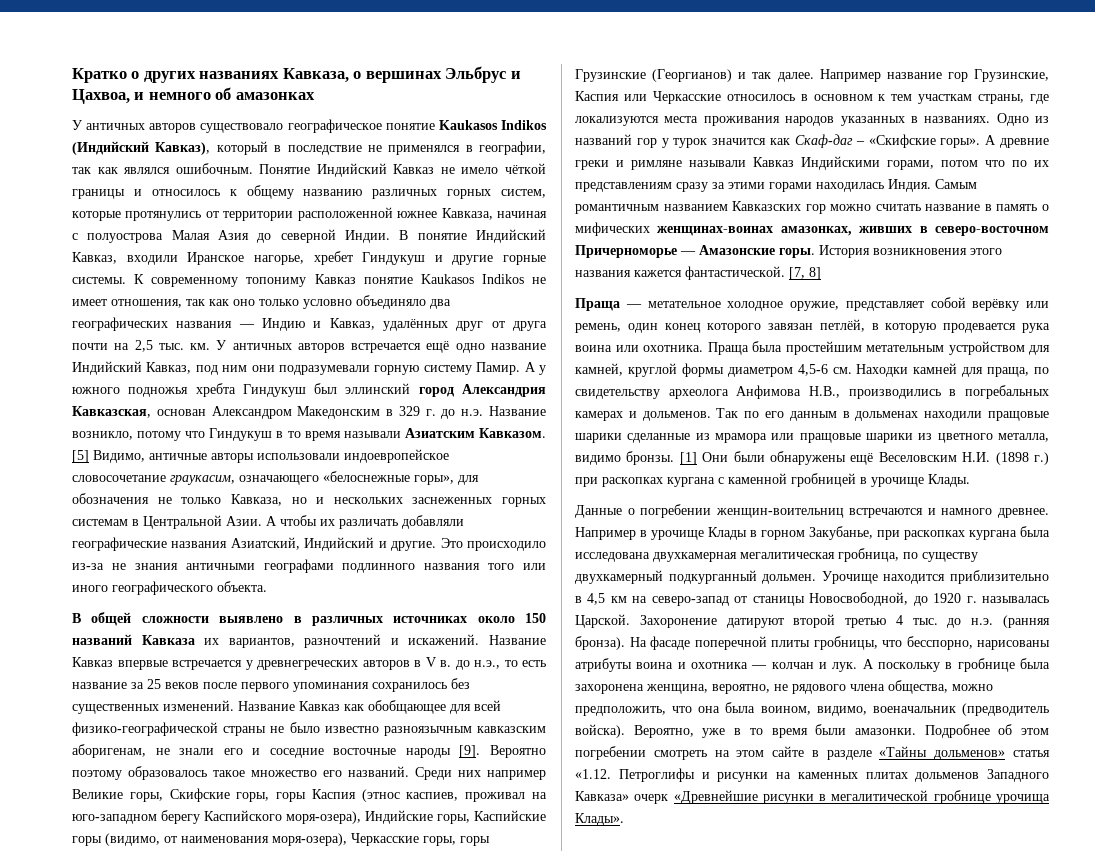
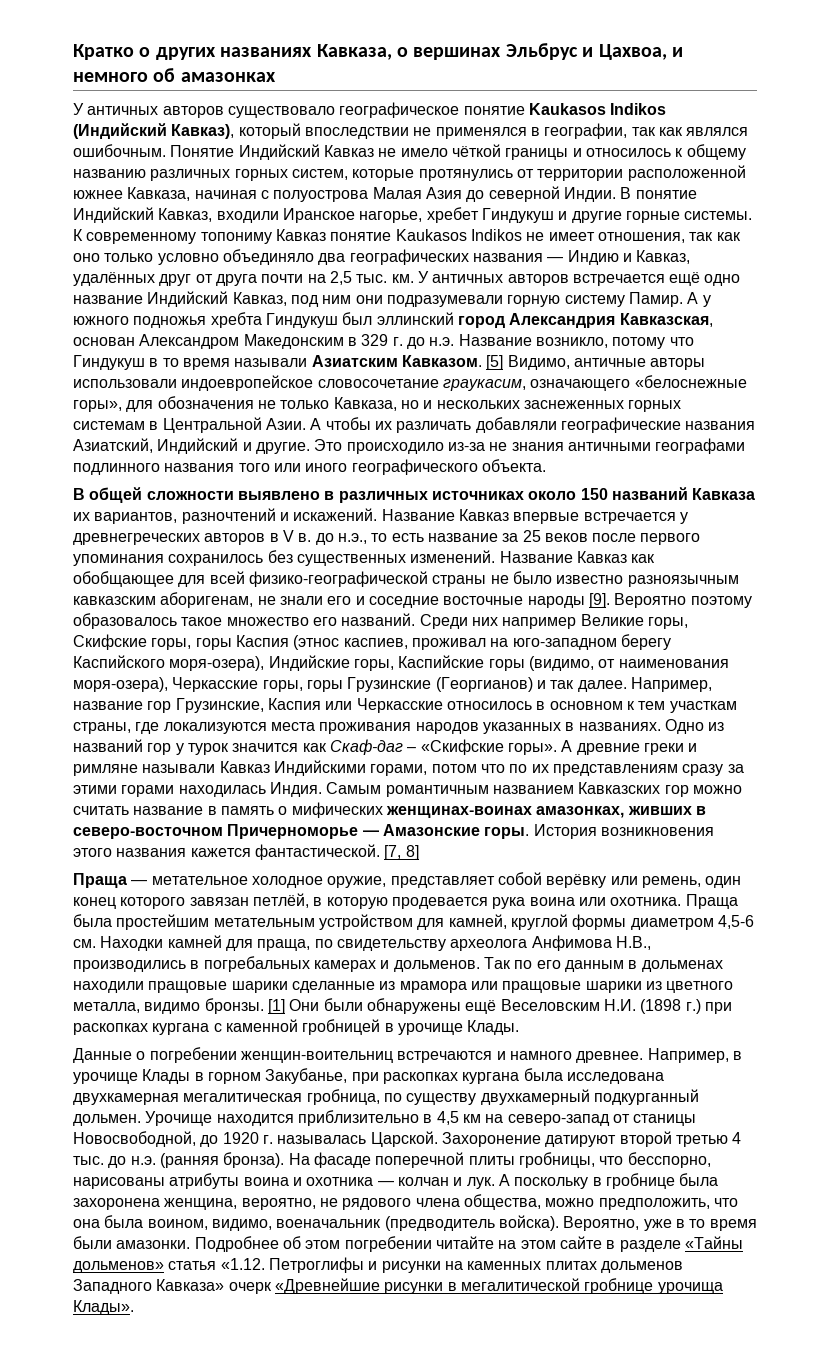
[274,145,362,155] в последствие -> [304,127,409,139] впоследствии
[819,69,881,82] Например -> [630,677,712,692] Например,
[575,527,636,540] Например -> [647,1048,729,1063] Например,
[653,750,707,760] смотреть -> [435,1236,494,1249] читайте

